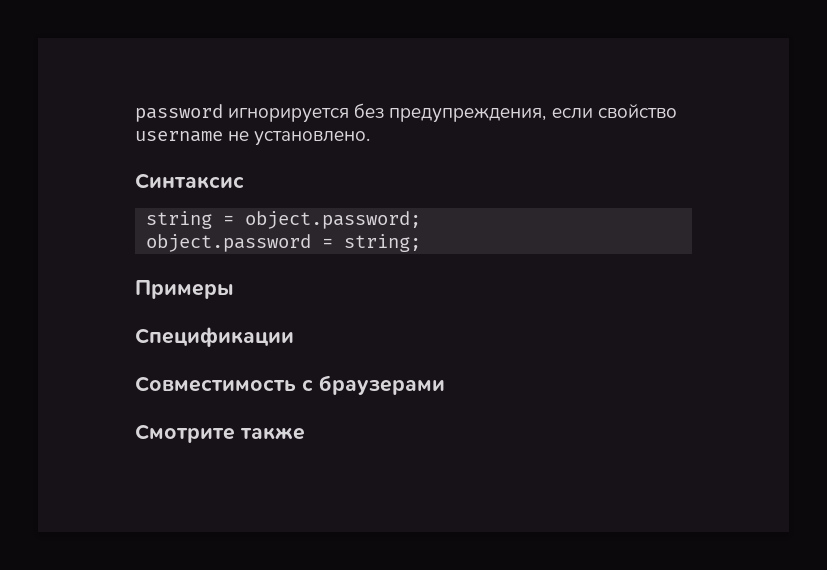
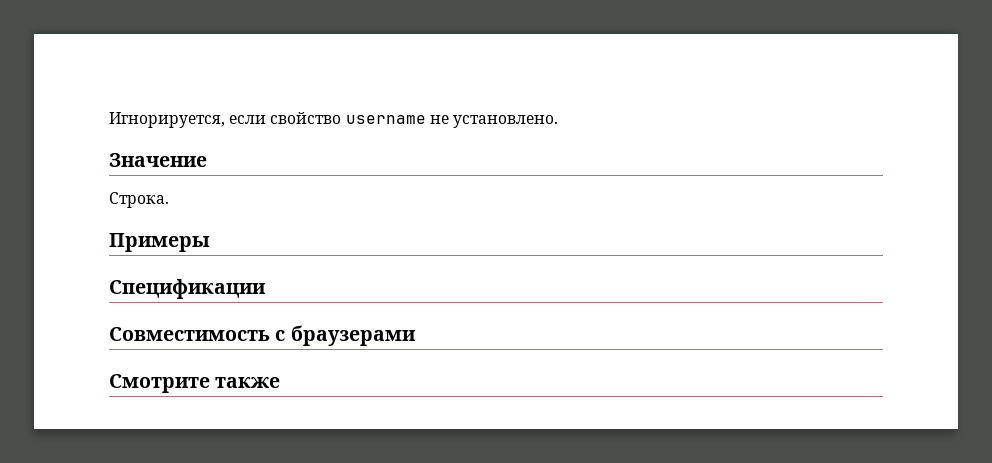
[135,103,547,123] password игнорируется без предупреждения, -> [109,112,225,128] Игнорируется,
[135,173,244,189] [146,211,422,229] [146,234,422,252] Синтаксис // string = object.password; // object.password = string; -> [109,153,207,167] [109,192,169,208] Значение // Строка.

